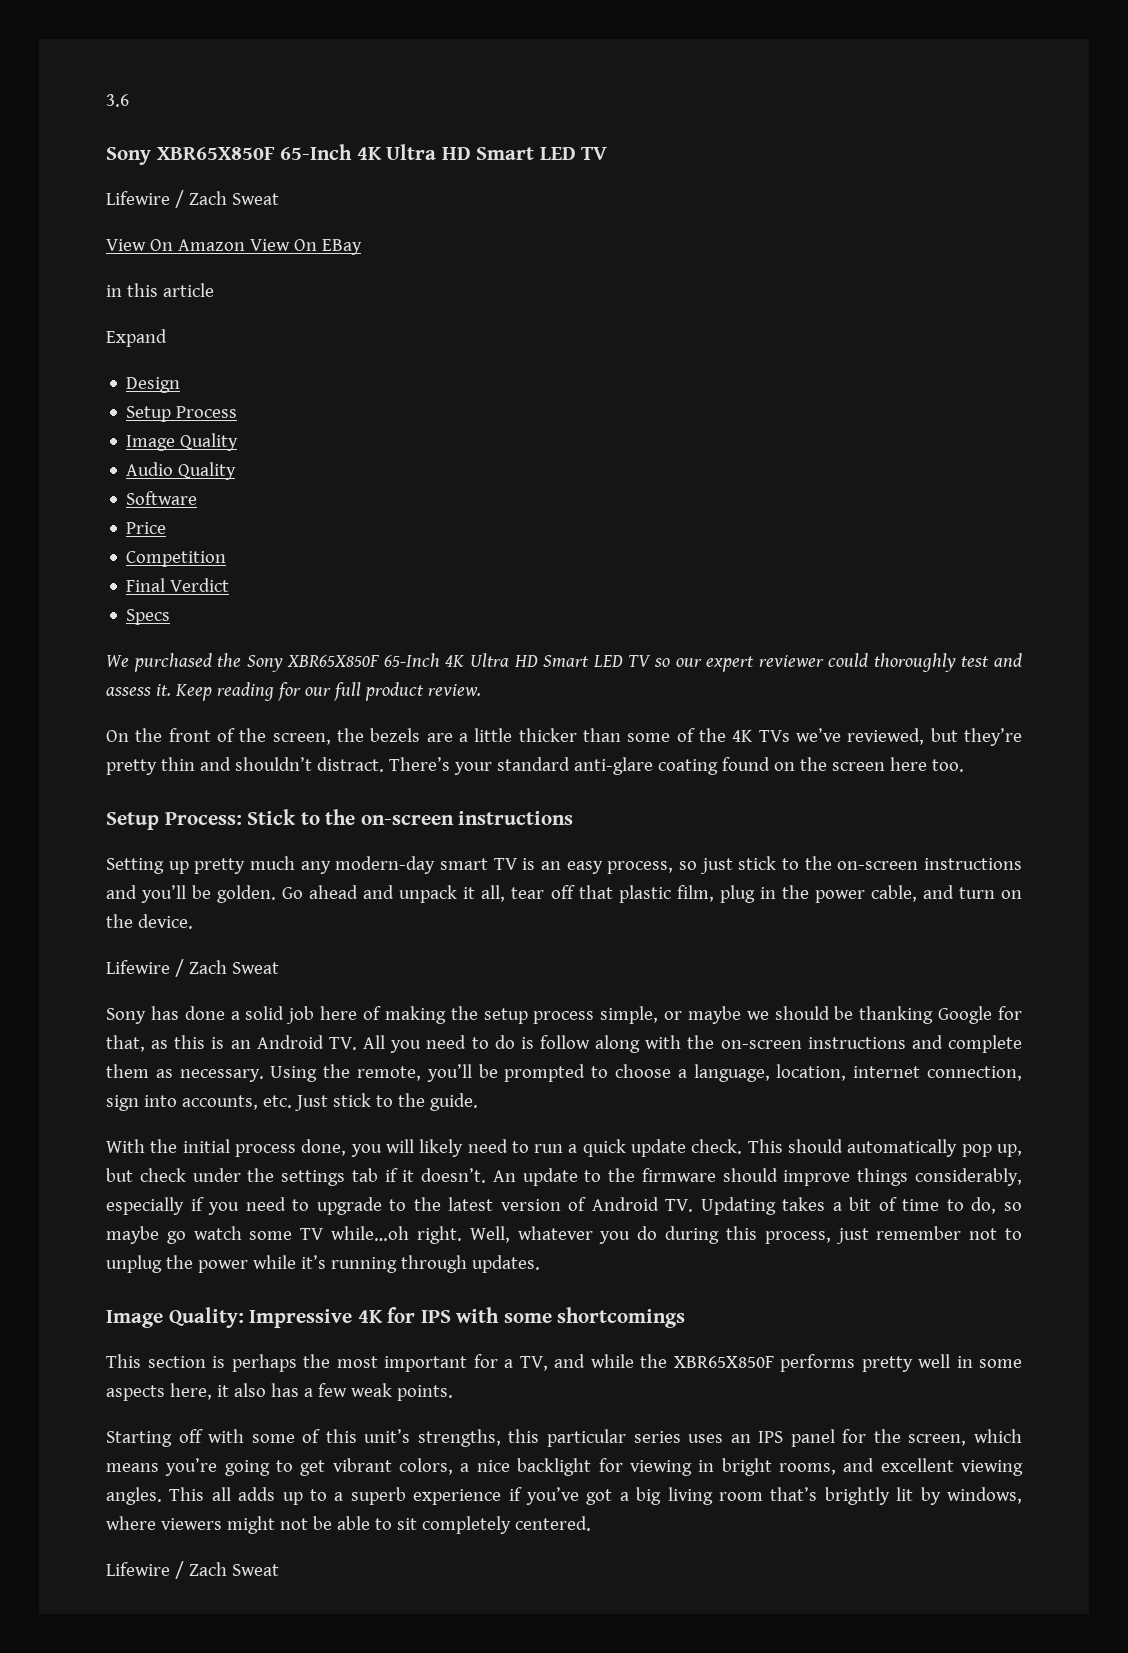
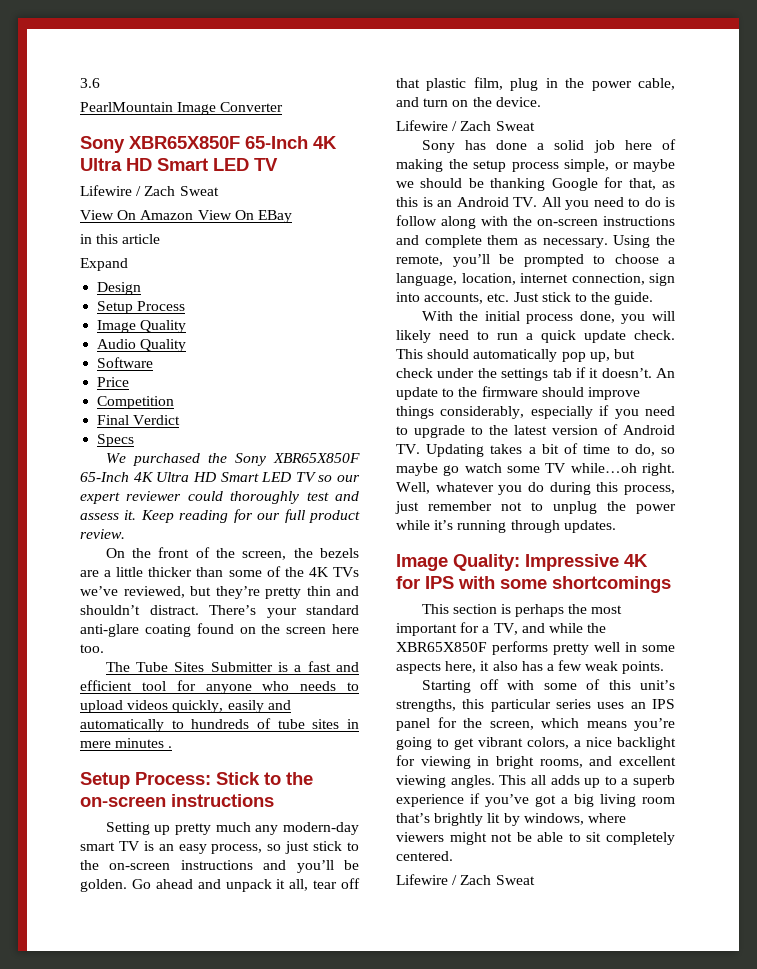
(129, 100) none -> [80,102,284,115] // PearlMountain Image Converter
(964, 765) none -> [105,661,359,672] [80,680,359,694] [80,700,291,713] [80,718,359,732] [80,738,173,748] // The Tube Sites Submitter is a fast and efficient tool for anyone who needs to upload videos quickly, easily and automatically to hundreds of tube sites in mere minutes .

